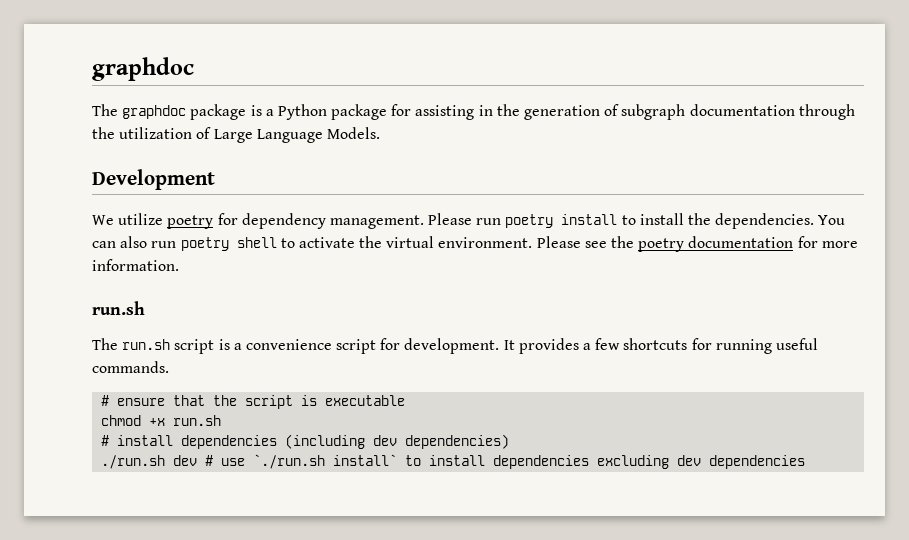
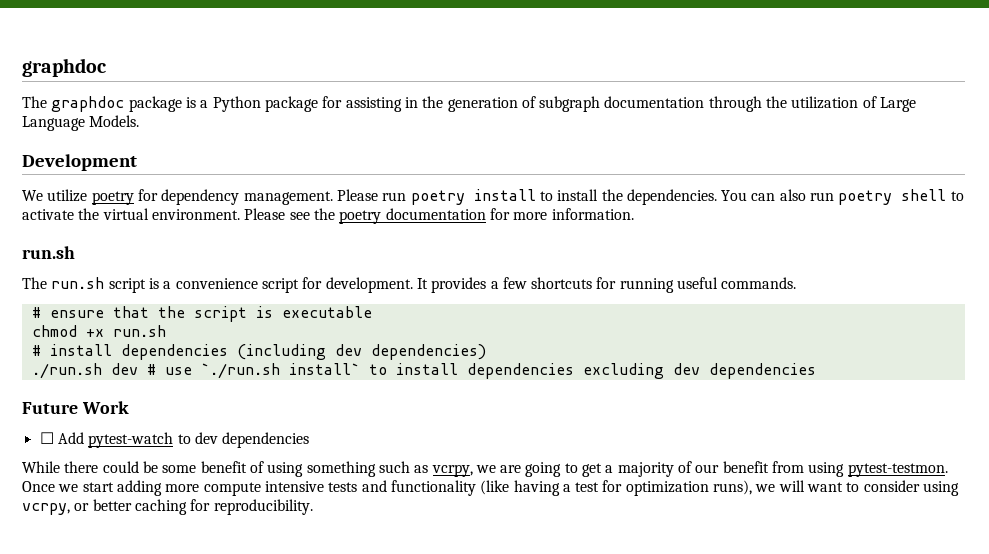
(806, 462) none -> [22,401,129,414] [39,432,310,448] [22,461,948,477] [22,480,960,496] [22,499,313,515] // Future Work // ☐ Add pytest-watch to dev dependencies // While there could be some benefit of using something such as vcrpy, we are going to get a majority of our benefit from using pytest-testmon. Once we start adding more compute intensive tests and functionality (like having a test for optimization runs), we will want to consider using vcrpy, or better caching for reproducibility.

